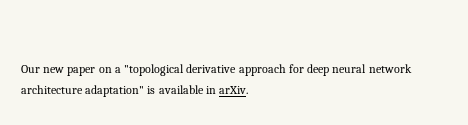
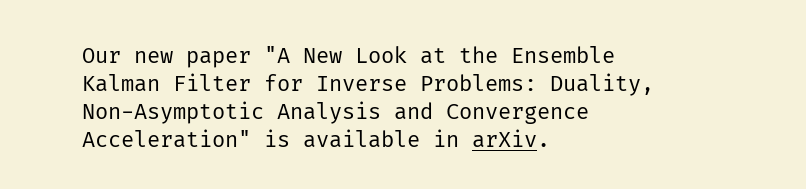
[98,64,412,76] [21,85,145,97] on a "topological derivative approach for deep neural network architecture adaptation" -> [264,46,615,64] [82,73,654,96] [82,101,589,124] [82,129,251,148] "A New Look at the Ensemble Kalman Filter for Inverse Problems: Duality, Non-Asymptotic Analysis and Convergence Acceleration"

